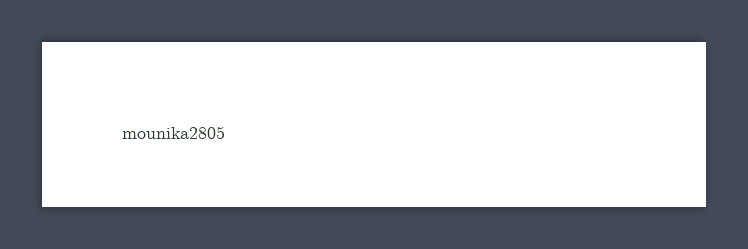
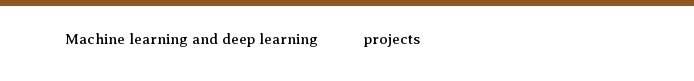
[122,126,225,139] mounika2805 -> [65,33,420,47] Machine learning and deep learning projects

